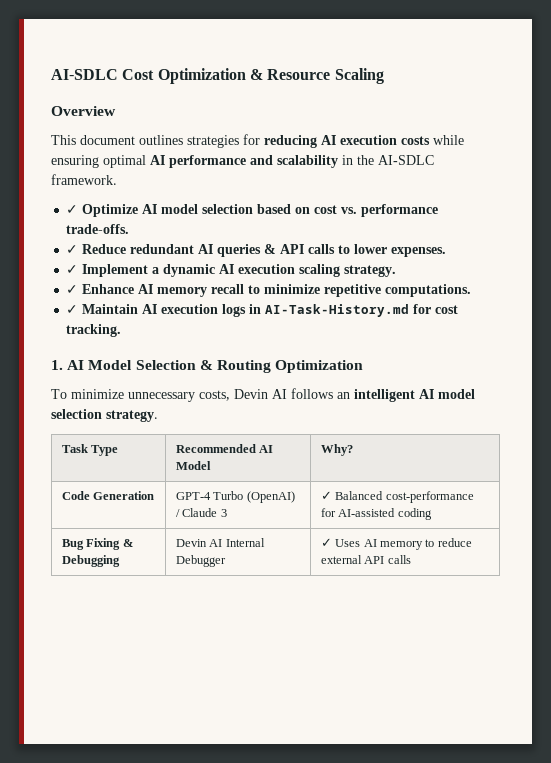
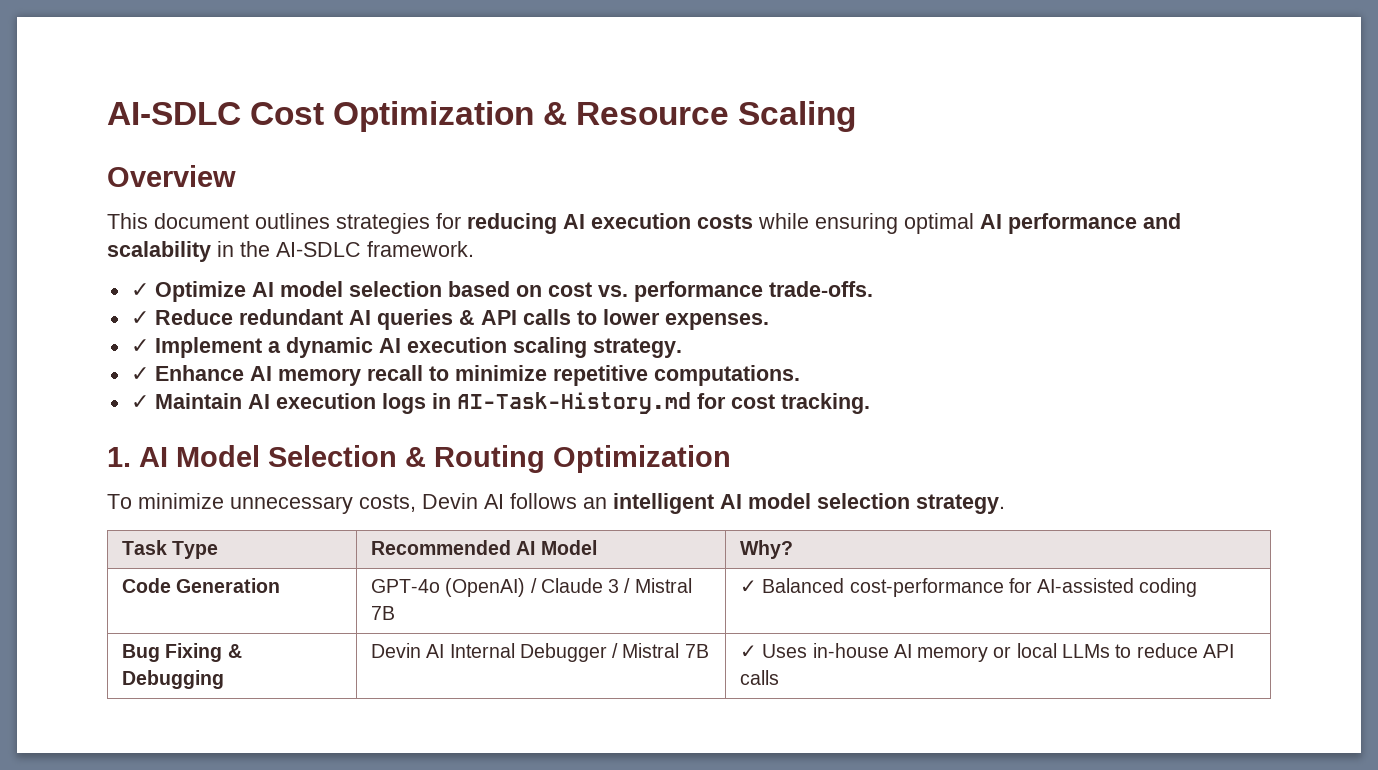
[175,491,244,500] GPT-4 Turbo -> [371,579,441,593] GPT-4o
(227, 513) none -> [624,578,692,593] [371,606,396,620] / Mistral 7B
(226, 561) none -> [612,643,709,658] / Mistral 7B
[363,539,424,550] AI memory -> [812,643,1110,662] in-house AI memory or local LLMs
[320,555,362,564] external -> (1198, 650) none

